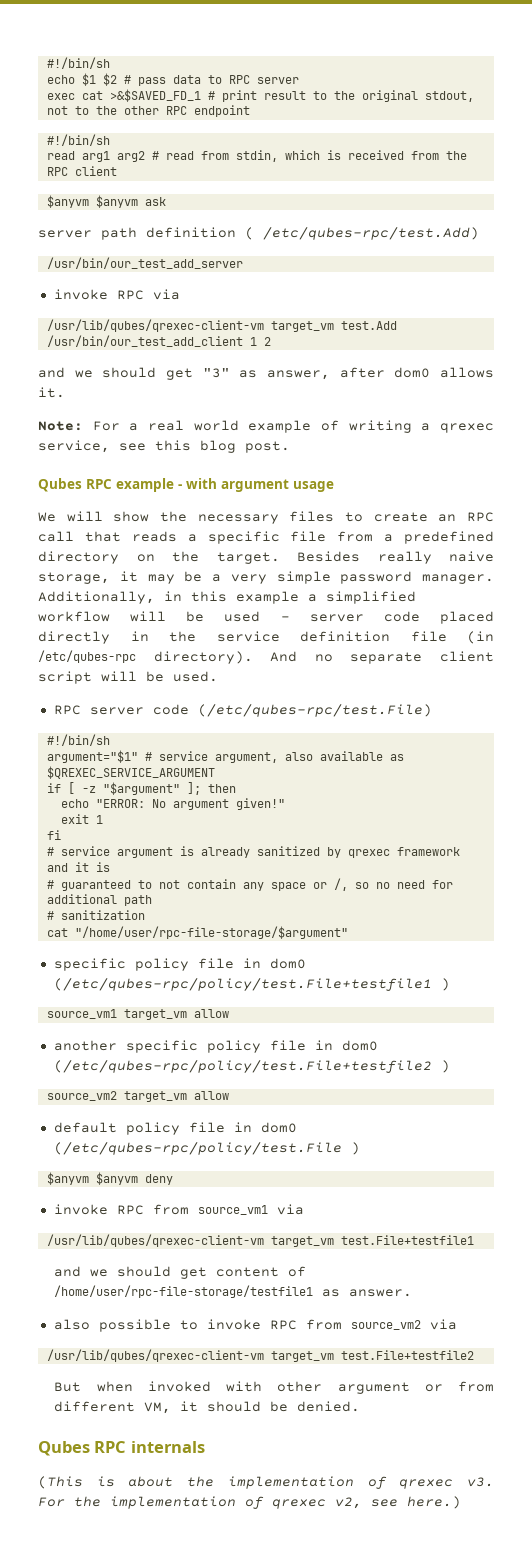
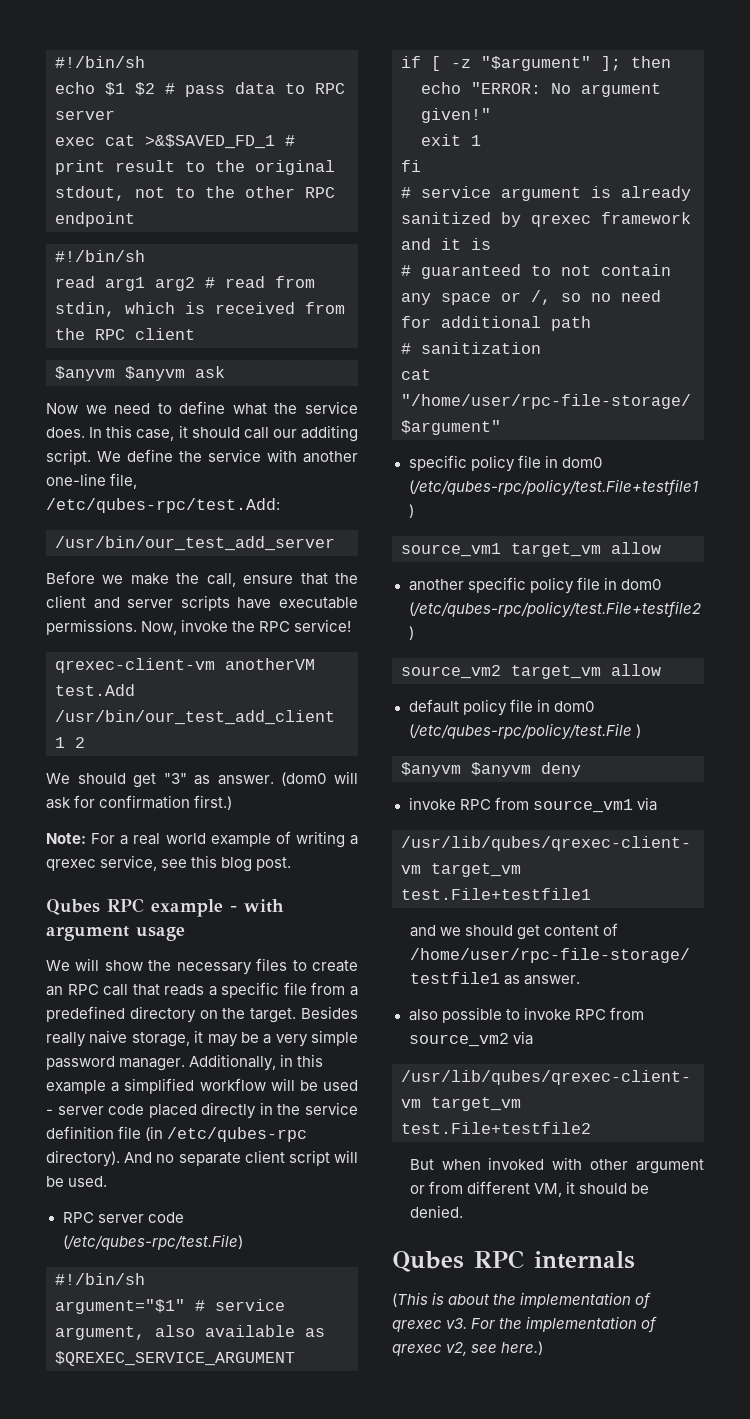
[38,227,479,240] [46,257,243,269] [53,289,180,300] [46,319,334,332] server path definition ( /etc/qubes-rpc/test.Add) // /usr/bin/our_test_add_server // invoke RPC via // /usr/lib/qubes/qrexec-client-vm target_vm -> [46,401,359,415] [46,425,358,442] [46,449,358,465] [46,473,138,489] [46,498,280,513] [55,536,335,551] [46,571,358,587] [46,595,358,611] [46,619,352,635] [55,658,315,673] Now we need to define what the service does. In this case, it should call our additing script. We define the service with another one-line file, /etc/qubes-rpc/test.Add: // /usr/bin/our_test_add_server // Before we make the call, ensure that the client and server scripts have executable permissions. Now, invoke the RPC service! // qrexec-client-vm anotherVM
[38,367,93,378] and we -> [46,773,70,784] We
[267,367,495,380] [38,387,65,398] answer, after dom0 allows it. -> [217,771,358,786] [46,795,233,810] answer. (dom0 will ask for confirmation first.)

